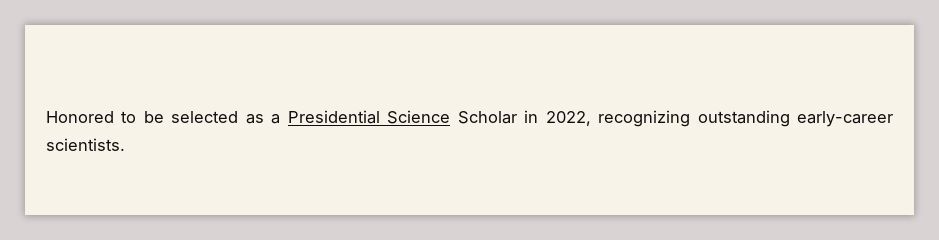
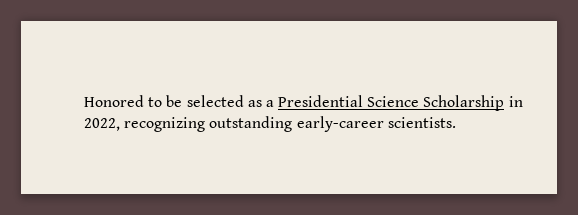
[457,111,517,124] Scholar -> [423,95,505,111] Scholarship

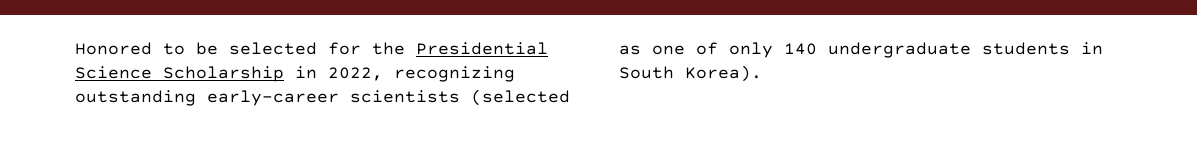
[247,100,274,107] as a -> [328,42,405,55] for the
[387,117,456,128] scientists. -> [350,89,570,106] [619,42,1103,58] [619,65,762,82] scientists (selected as one of only 140 undergraduate students in South Korea).

